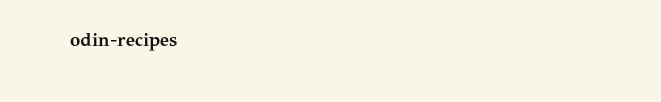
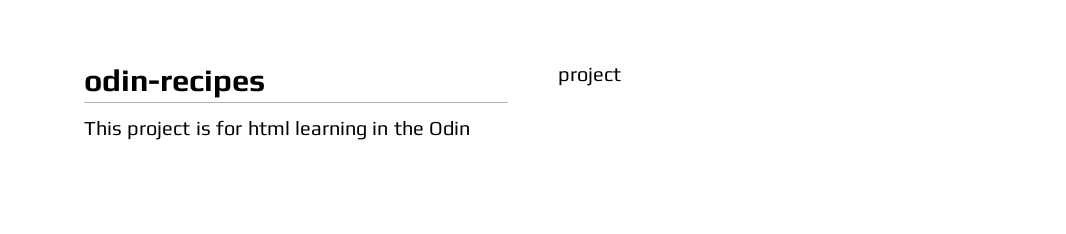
(177, 42) none -> [84,120,471,140] [558,67,621,86] // This project is for html learning in the Odin project

